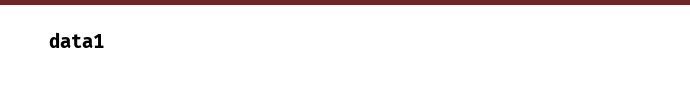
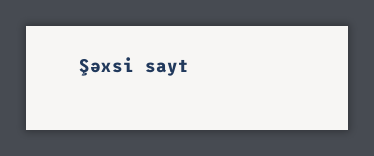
[49,32,104,48] data1 -> [79,57,189,76] Şəxsi sayt

